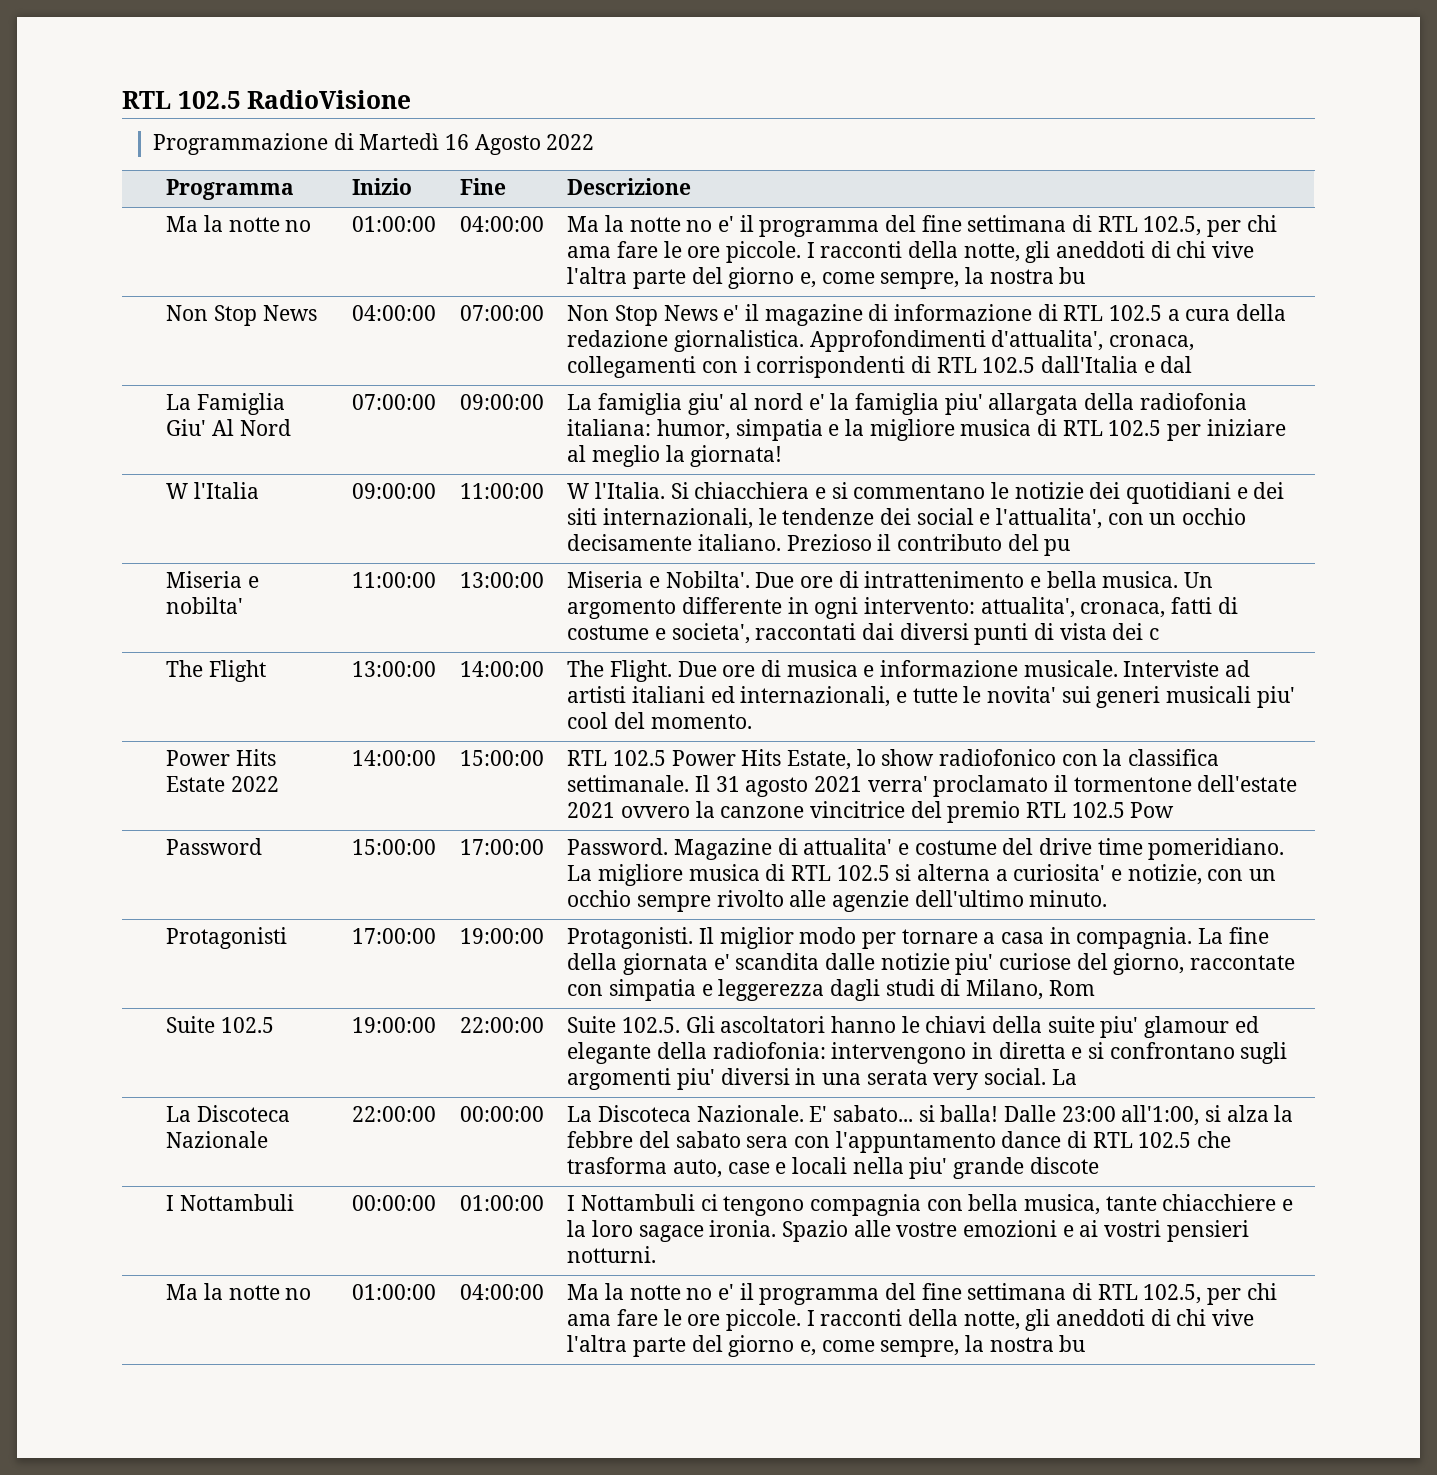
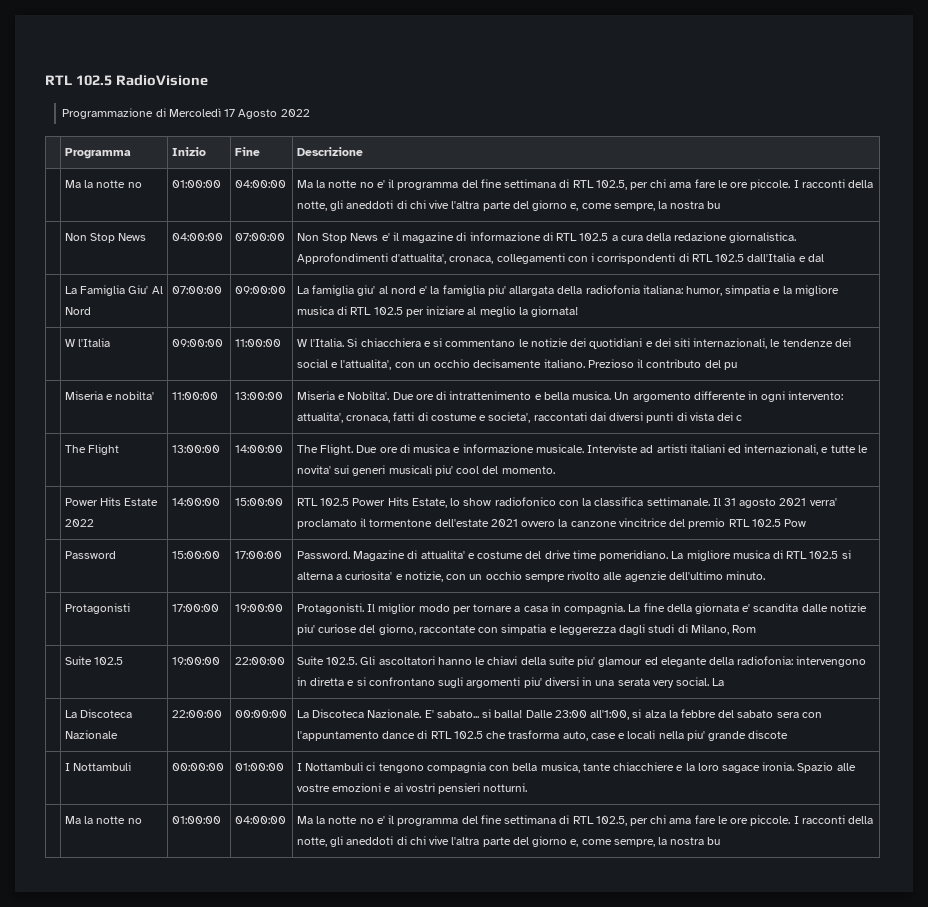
[359,133,469,150] Martedì 16 -> [168,108,236,117] Mercoledì 17

